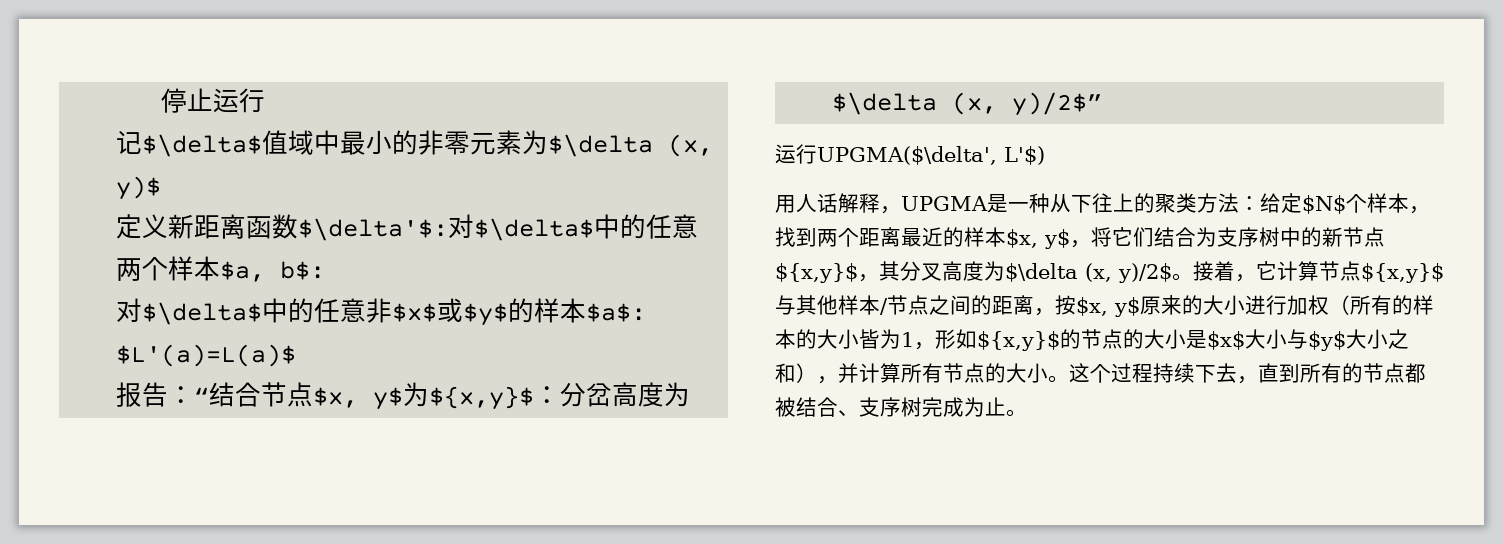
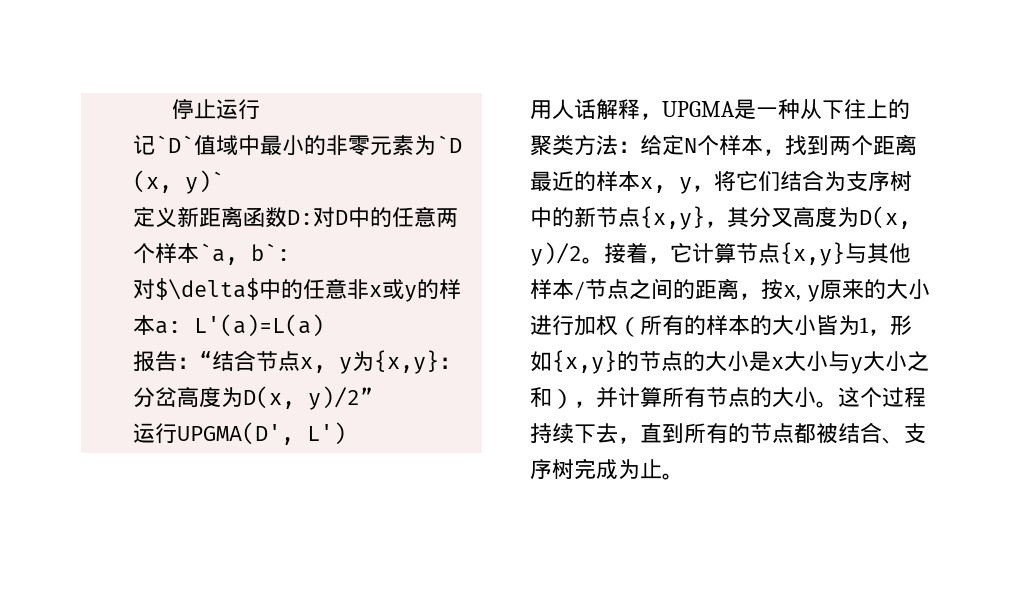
[142,134,263,157] $\delta$ -> [155,135,195,153] `D`
[548,134,714,157] [116,176,162,200] $\delta (x, y)$ -> [436,135,463,153] [133,170,225,194] `D (x, y)`
[298,214,595,241] $\delta'$:对$\delta$ -> [287,207,349,227] D:对D
[220,261,326,282] $a, b$: -> [199,243,291,265] `a, b`:
[392,298,647,326] [116,344,297,367] $x$或$y$的样本$a$: $L'(a)=L(a)$ -> [369,279,462,302] [133,314,325,337] x或y的样本a: L'(a)=L(a)
[313,382,691,410] [832,92,1103,116] [775,144,1045,165] $x, y$为${x,y}$：分岔高度为$\delta (x, y)/2$” // 运行UPGMA($\delta', L'$) -> [300,350,462,374] [133,386,374,410] [133,422,347,445] x, y为{x,y}：分岔高度为D(x, y)/2” // 运行UPGMA(D', L')
[1302,195,1346,214] $N$ -> [684,138,697,153] N
[1006,229,1070,249] $x, y$ -> [640,177,692,194] x, y
[775,263,858,283] ${x,y}$ -> [640,206,705,230] {x,y}
[1005,263,1172,283] $\delta (x, y)/2$ -> [859,206,911,229] [530,242,582,266] D(x, y)/2
[1361,263,1444,283] ${x,y}$ -> [780,242,845,266] {x,y}
[1076,297,1140,317] $x, y$ -> [783,285,820,302] x, y
[977,331,1060,351] ${x,y}$ -> [552,350,617,374] {x,y}
[1207,329,1346,351] $x$大小与$y$ -> [771,351,863,374] x大小与y

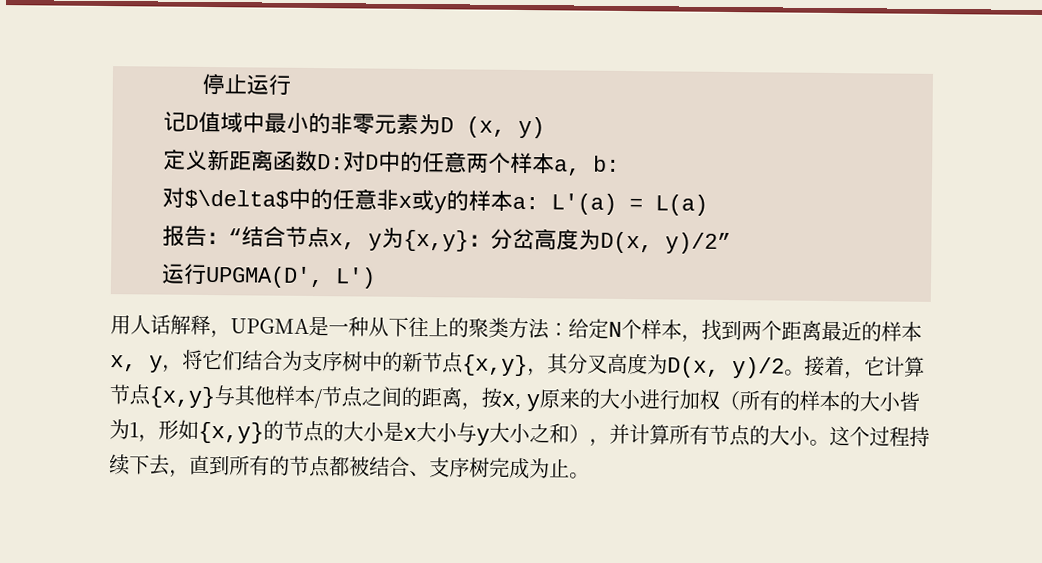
[155,135,195,153] `D` -> [185,114,199,130] D
[436,135,463,153] [133,170,225,194] `D (x, y)` -> [440,116,545,139] D (x, y)
[199,243,291,265] `a, b`: -> [554,155,620,176] a, b:
[194,314,325,337] L'(a)=L(a) -> [551,193,708,216] L'(a) = L(a)

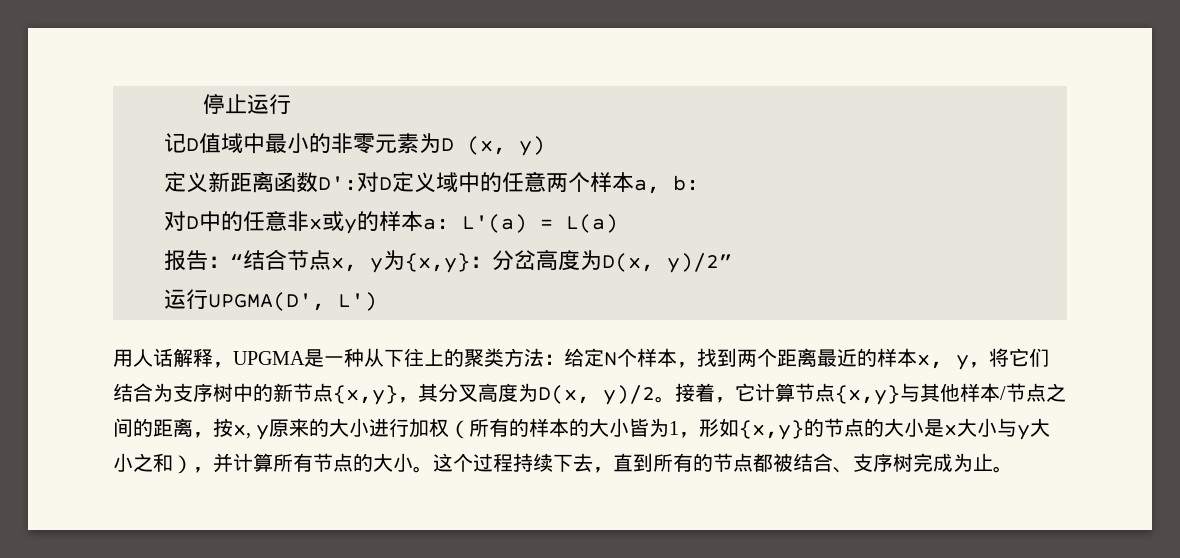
[317,151,379,172] D:对D -> [318,172,458,193] D':对D定义域
[184,189,289,209] $\delta$ -> [186,216,199,229] D

